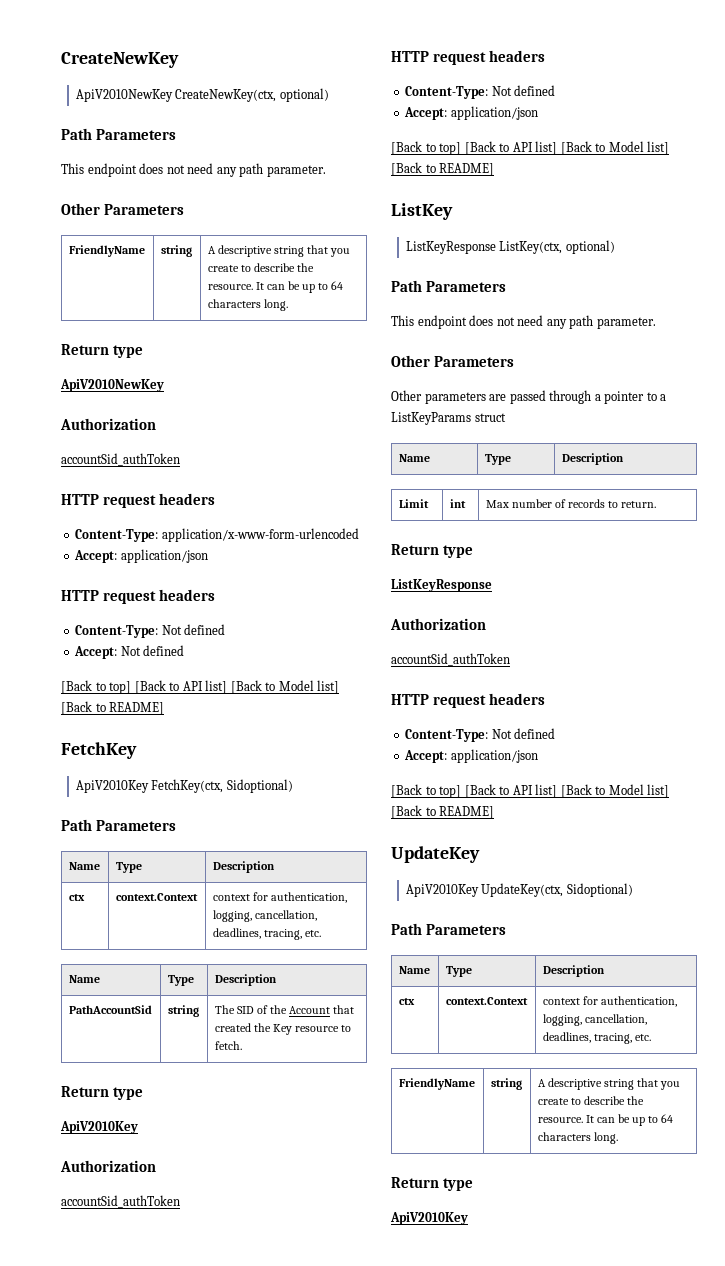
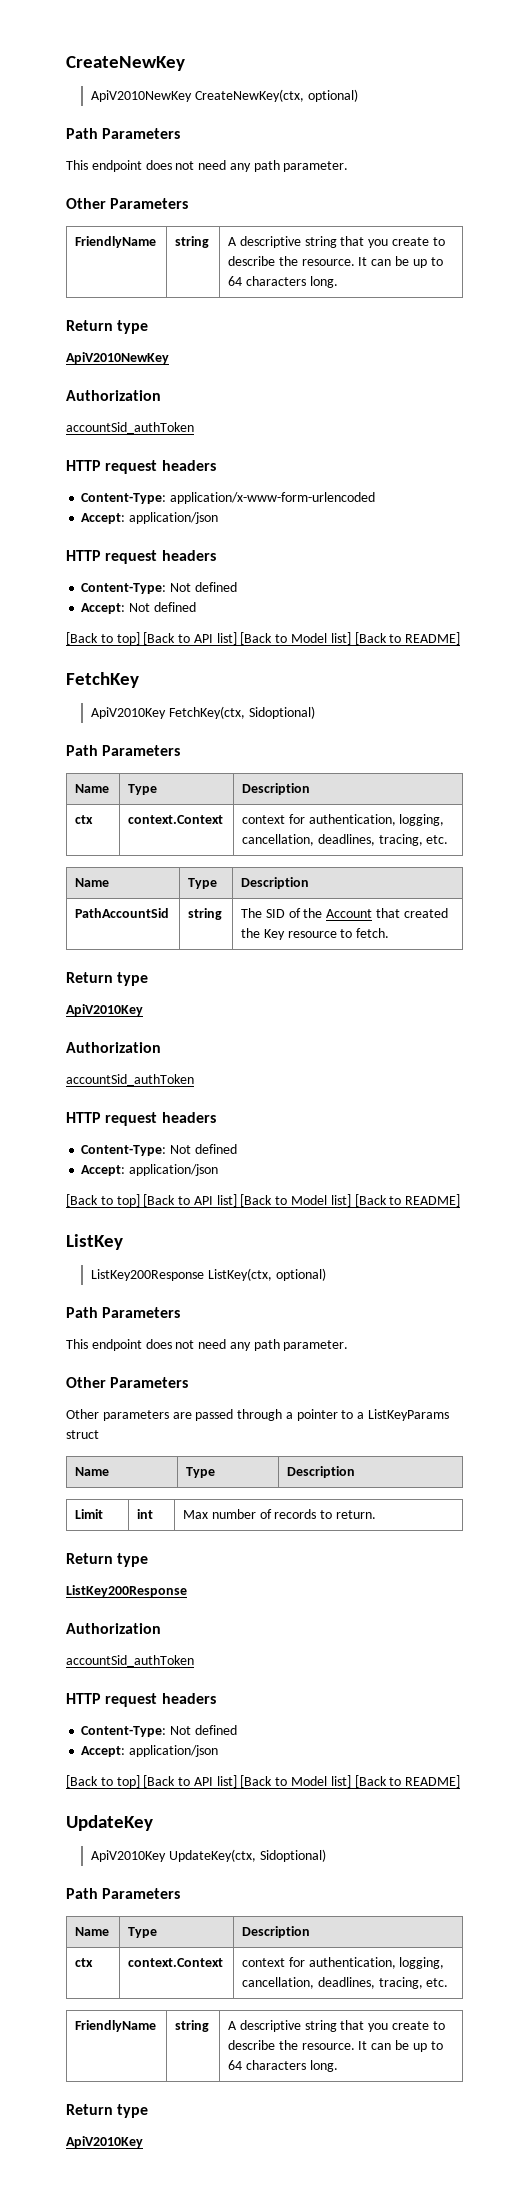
[405,241,496,254] ListKeyResponse -> [91,1269,205,1281] ListKey200Response
[391,579,492,592] ListKeyResponse -> [66,1585,187,1597] ListKey200Response

